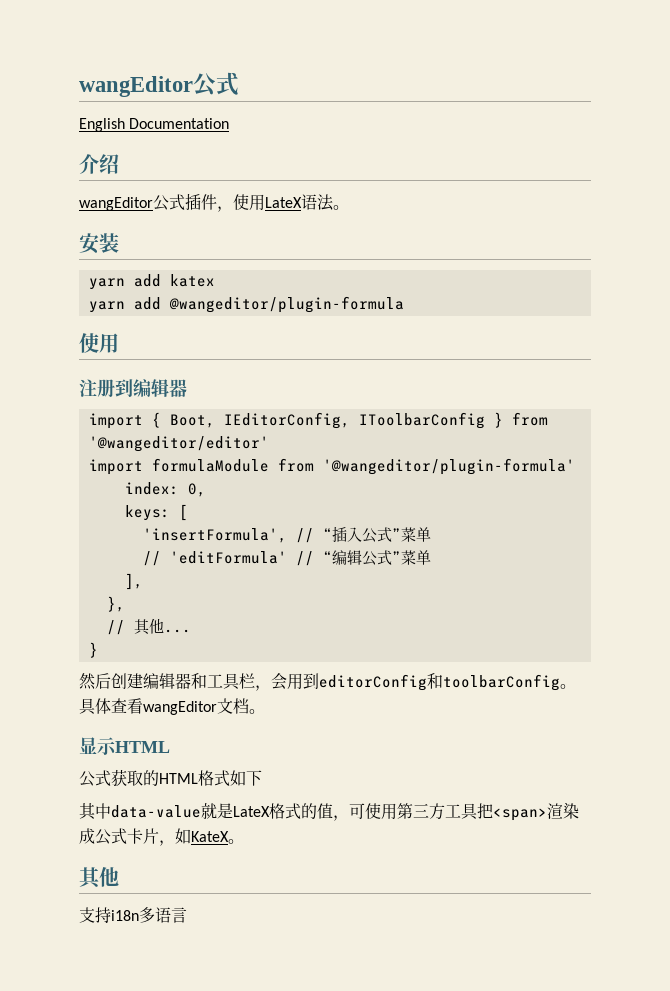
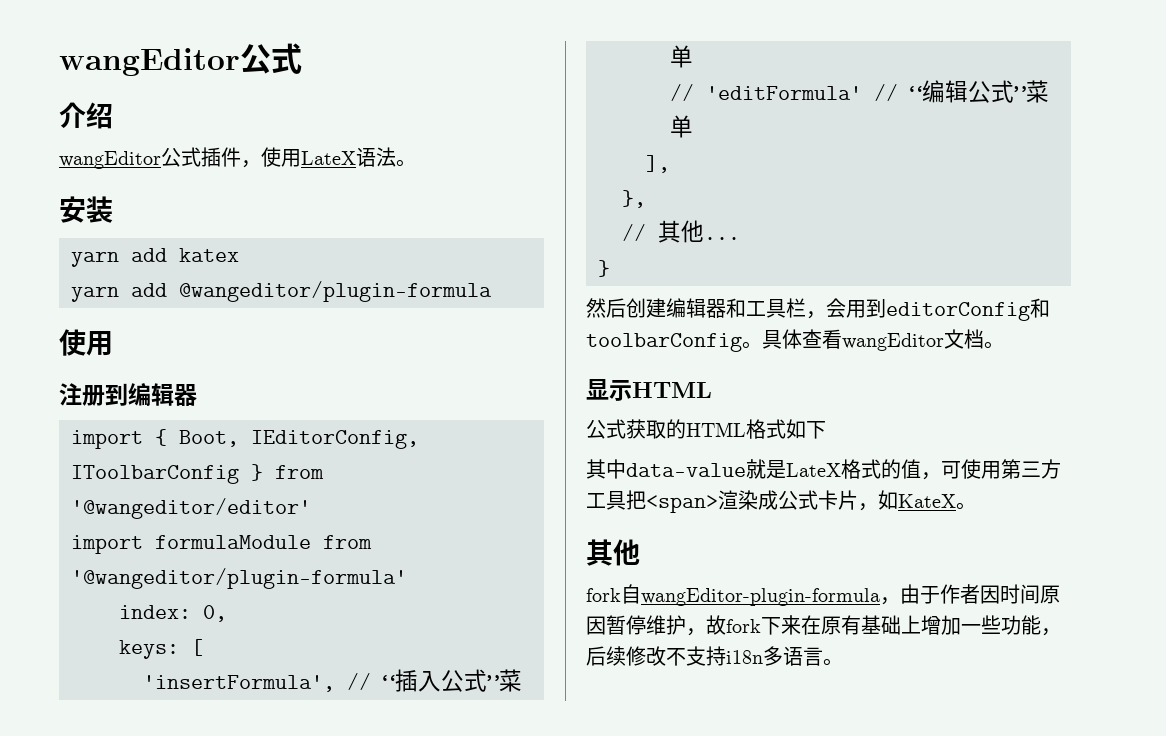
[79,72,239,97] [79,118,230,132] wangEditor公式 // English Documentation -> [59,43,302,76] wangEditor公式
(119, 877) none -> [586,584,1060,606] [586,615,1061,636] [586,646,686,666] fork自wangEditor-plugin-formula，由于作者因时间原因暂停维护，故fork下来在原有基础上增加一些功能，后续修改不
(187, 915) none -> [823,658,843,666] 。

